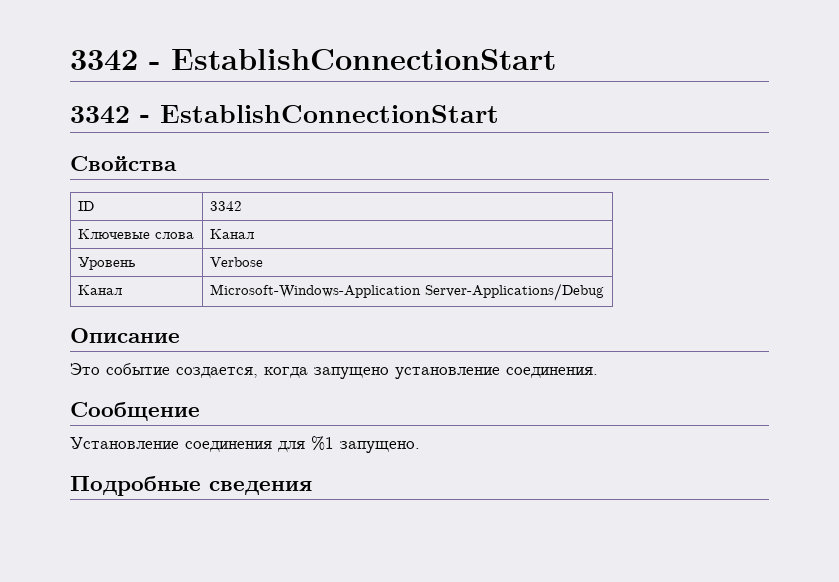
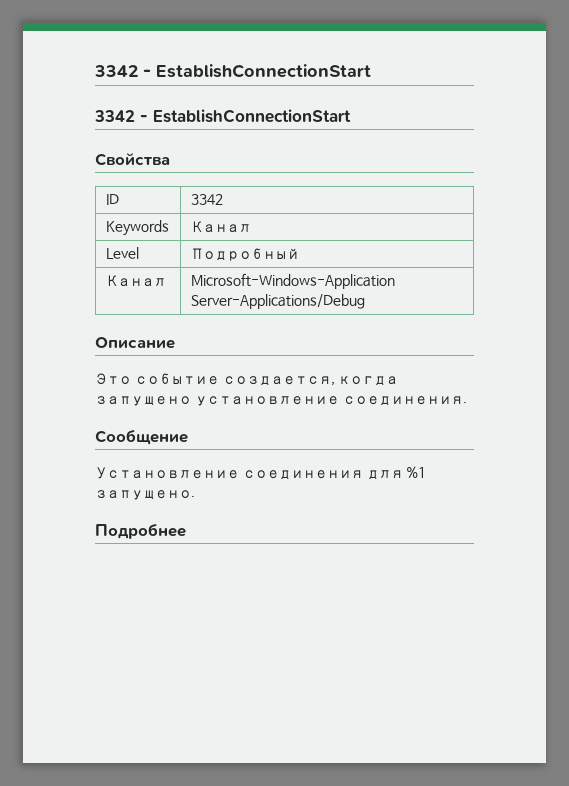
[77,229,194,239] Ключевые слова -> [105,220,169,236] Keywords
[77,257,136,270] [209,257,263,267] Уровень | Verbose -> [105,247,139,259] [190,248,299,261] Level | Подробный
[70,476,312,496] Подробные сведения -> [95,524,186,539] Подробнее

